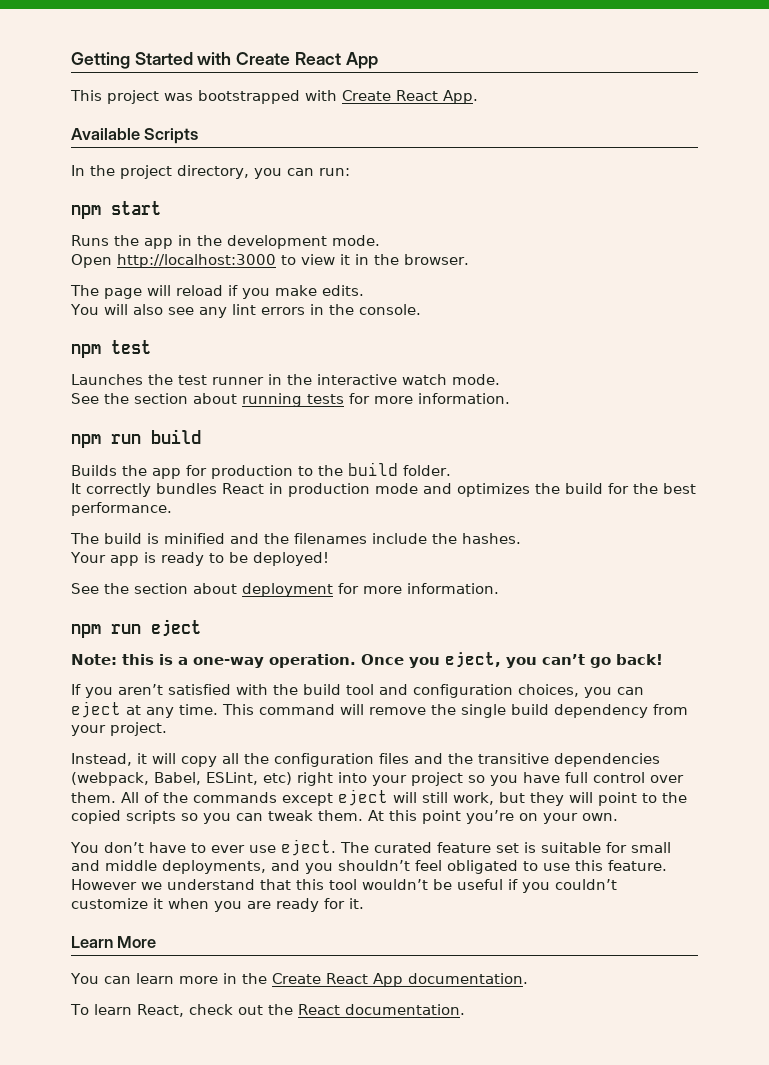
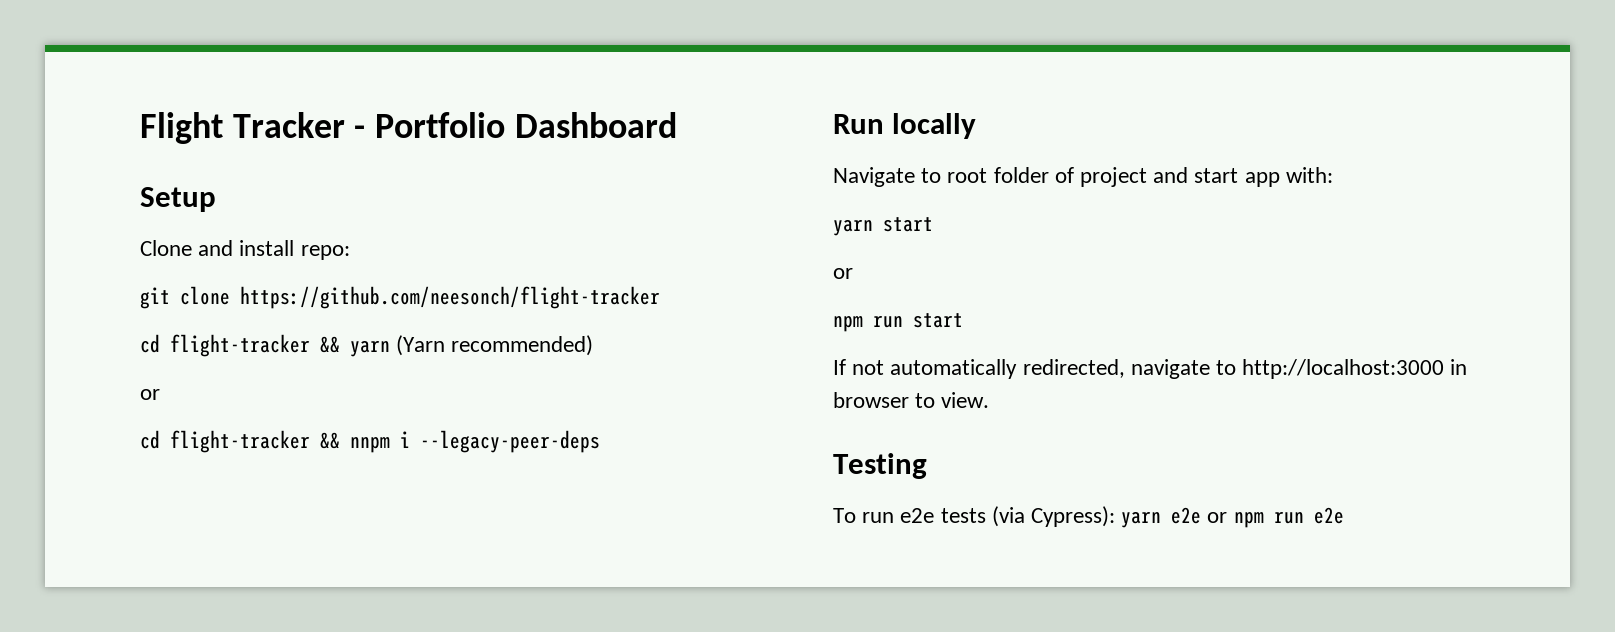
[71,52,378,69] [70,90,478,104] [71,128,199,144] [71,165,350,179] [71,201,161,219] [71,235,380,249] [71,254,469,268] [70,285,364,299] [70,304,421,318] [71,340,151,358] [71,374,500,385] [71,393,510,407] [71,429,201,448] [71,462,451,479] [71,483,696,497] [71,502,172,516] [70,533,521,544] [70,552,329,566] [71,583,499,597] [71,619,201,638] [71,652,663,668] [71,684,644,698] [71,701,688,718] [71,722,167,736] [71,753,660,767] [71,772,684,786] [71,789,687,806] [71,810,618,824] [70,839,671,856] [71,860,667,874] [71,879,617,893] [71,898,364,912] [71,936,157,948] [70,973,528,987] [70,1004,465,1017] Getting Started with Create React App // This project was bootstrapped with Create React App. // Available Scripts // In the project directory, you can run: // npm start // Runs the app in the development mode. // Open http://localhost:3000 to view it in the browser. // The page will reload if you make edits. // You will also see any lint errors in the console. // npm test // Launches the test runner in the interactive watch mode. // See the section about running tests for more information. // npm run build // Builds the app for production to the build folder. // It correctly bundles React in production mode and optimizes the build for the best performance. // The build is minified and the filenames include the hashes. // Your app is ready to be deployed! // See the section about deployment for more information. // npm run eject // Note: this is a one-way operation. Once you eject, you can’t go back! // If you aren’t satisfied with the build tool and configuration choices, you can eject at any time. This command will remove the single build dependency from your project. // Instead, it will copy all the configuration files and the transitive dependencies (webpack, Babel, ESLint, etc) right into your project so you have full control over them. All of the commands except eject will still work, but they will point to the copied scripts so you can tweak them. At this point you’re on your own. // You don’t have to ever use eject. The curated feature set is suitable for small and middle deployments, and you shouldn’t feel obligated to use this feature. However we understand that this tool wouldn’t be useful if you couldn’t customize it when you are ready for it. // Learn More // You can learn more in the Create React App documentation. // To learn React, check out the React documentation. -> [140,112,677,144] [140,187,216,212] [140,240,350,260] [140,286,660,309] [140,334,594,357] [140,389,160,400] [140,430,600,453] [833,113,977,139] [833,167,1333,187] [833,217,933,236] [833,268,853,279] [833,313,963,332] [833,359,1468,379] [833,392,990,408] [833,453,927,479] [833,506,1344,528] Flight Tracker - Portfolio Dashboard // Setup // Clone and install repo: // git clone https://github.com/neesonch/flight-tracker // cd flight-tracker && yarn (Yarn recommended) // or // cd flight-tracker && nnpm i --legacy-peer-deps // Run locally // Navigate to root folder of project and start app with: // yarn start // or // npm run start // If not automatically redirected, navigate to http://localhost:3000 in browser to view. // Testing // To run e2e tests (via Cypress): yarn e2e or npm run e2e

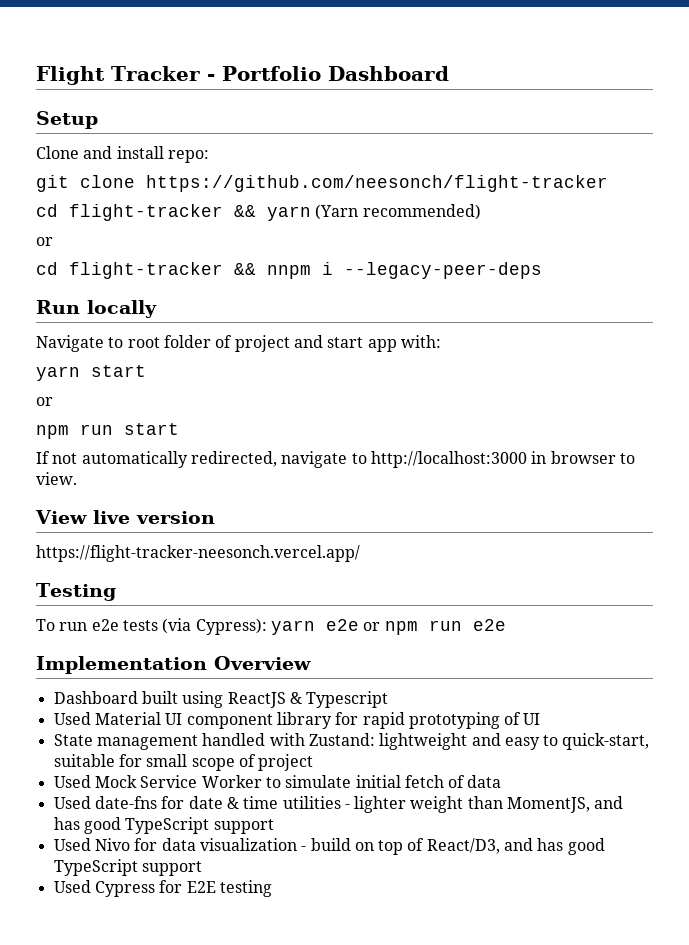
(990, 400) none -> [35,510,215,524] [36,545,360,562] // View live version // https://flight-tracker-neesonch.vercel.app/
(1344, 515) none -> [36,656,311,674] [53,691,389,708] [53,712,541,729] [53,733,650,750] [53,754,314,771] [53,775,502,788] [53,796,624,813] [53,817,274,834] [53,838,605,855] [53,859,202,876] [53,880,272,897] // Implementation Overview // Dashboard built using ReactJS & Typescript // Used Material UI component library for rapid prototyping of UI // State management handled with Zustand: lightweight and easy to quick-start, suitable for small scope of project // Used Mock Service Worker to simulate initial fetch of data // Used date-fns for date & time utilities - lighter weight than MomentJS, and has good TypeScript support // Used Nivo for data visualization - build on top of React/D3, and has good TypeScript support // Used Cypress for E2E testing

